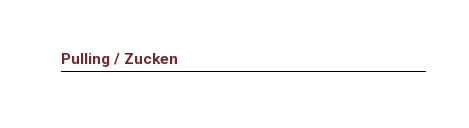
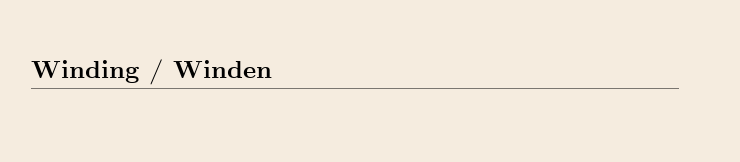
[61,53,179,67] Pulling / Zucken -> [31,59,272,85] Winding / Winden

